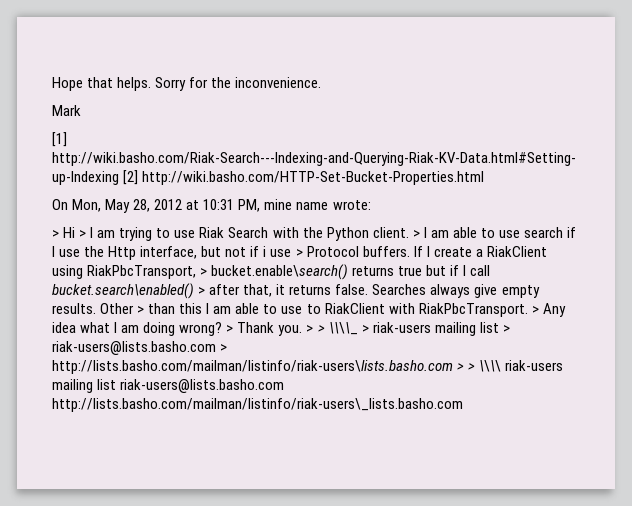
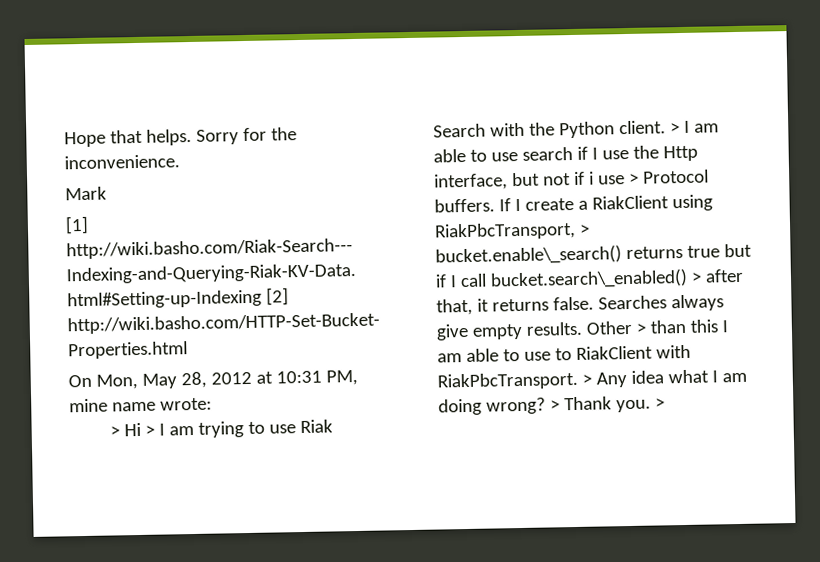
[211,264,349,280] bucket.enable\search() -> [435,245,622,266] bucket.enable\_search()
[52,283,194,299] bucket.search\enabled() -> [489,268,688,290] bucket.search\_enabled()
[317,322,510,336] [52,341,228,355] [52,360,564,374] [52,379,285,393] [52,398,463,412] > \\\\_ > riak-users mailing list > riak-users@lists.basho.com > http://lists.basho.com/mailman/listinfo/riak-users\lists.basho.com > > \\\\ riak-users mailing list riak-users@lists.basho.com http://lists.basho.com/mailman/listinfo/riak-users\_lists.basho.com -> (665, 403) none

